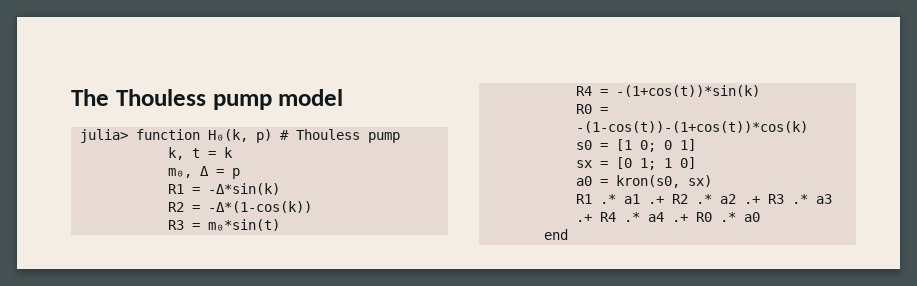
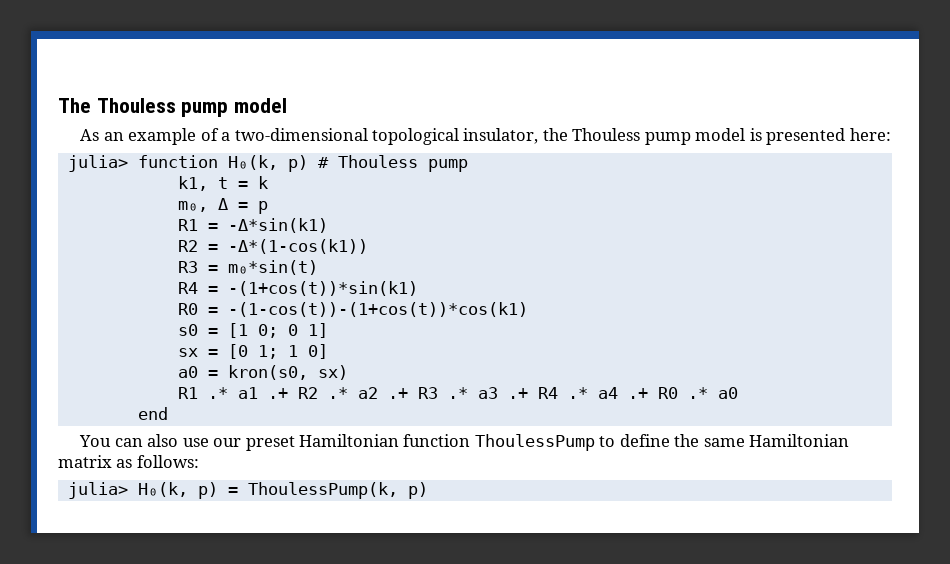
(344, 97) none -> [80,128,891,145] // As an example of a two-dimensional topological insulator, the Thouless pump model is presented here:
[168,147,184,160] k, -> [177,176,208,191] k1,
[208,183,280,195] -Δ*sin(k) -> [227,218,328,233] -Δ*sin(k1)
[208,201,312,213] -Δ*(1-cos(k)) -> [227,239,368,254] -Δ*(1-cos(k1))
[616,85,760,97] -(1+cos(t))*sin(k) -> [227,281,418,296] -(1+cos(t))*sin(k1)
[576,121,808,133] -(1-cos(t))-(1+cos(t))*cos(k) -> [227,302,528,317] -(1-cos(t))-(1+cos(t))*cos(k1)
(568, 234) none -> [79,434,850,451] [58,455,199,468] [67,482,428,499] // You can also use our preset Hamiltonian function ThoulessPump to define the same Hamiltonian matrix as follows: // julia> H₀(k, p) = ThoulessPump(k, p)

